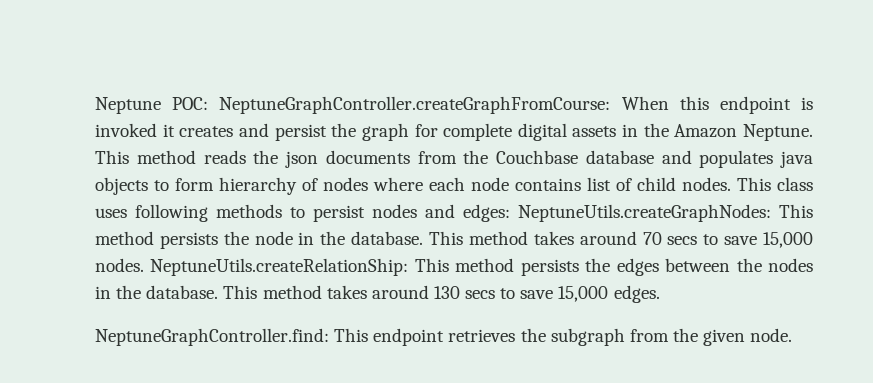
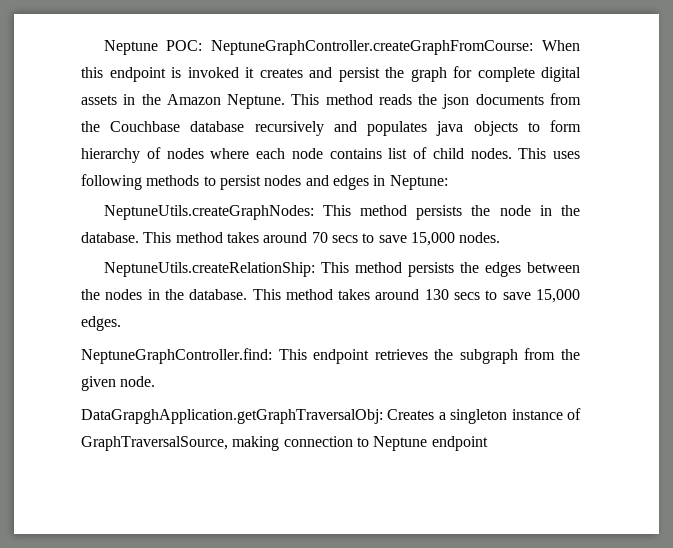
(654, 157) none -> [254,121,324,136] recursively
[777,177,813,191] class -> (547, 153) none
[463,204,510,222] edges: -> [332,175,448,190] edges in Neptune: //
(144, 265) none -> (501, 237) //
(793, 335) none -> [81,408,581,424] [81,436,488,451] // DataGrapghApplication.getGraphTraversalObj: Creates a singleton instance of GraphTraversalSource, making connection to Neptune endpoint

